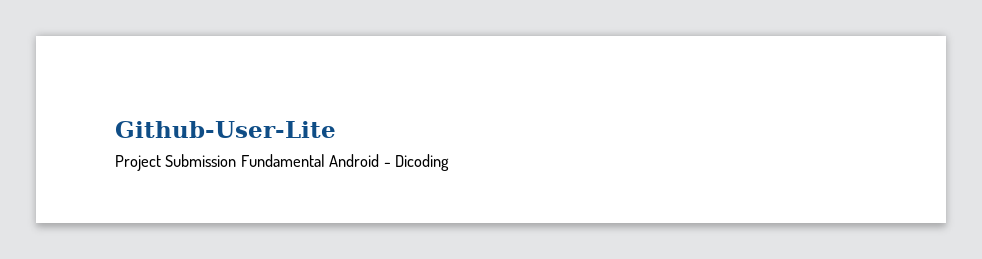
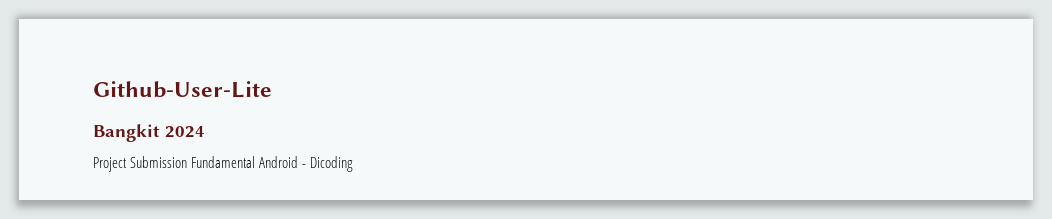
(336, 129) none -> [93,124,205,142] // Bangkit 2024

